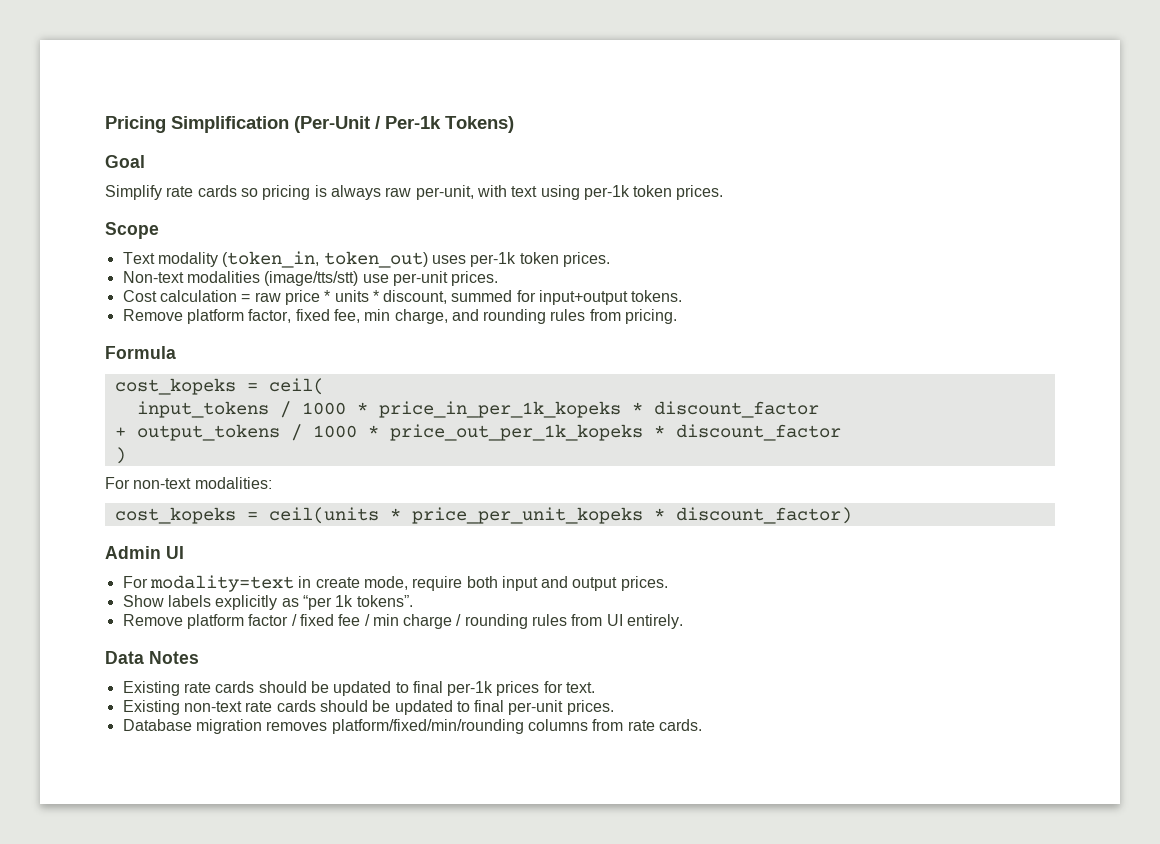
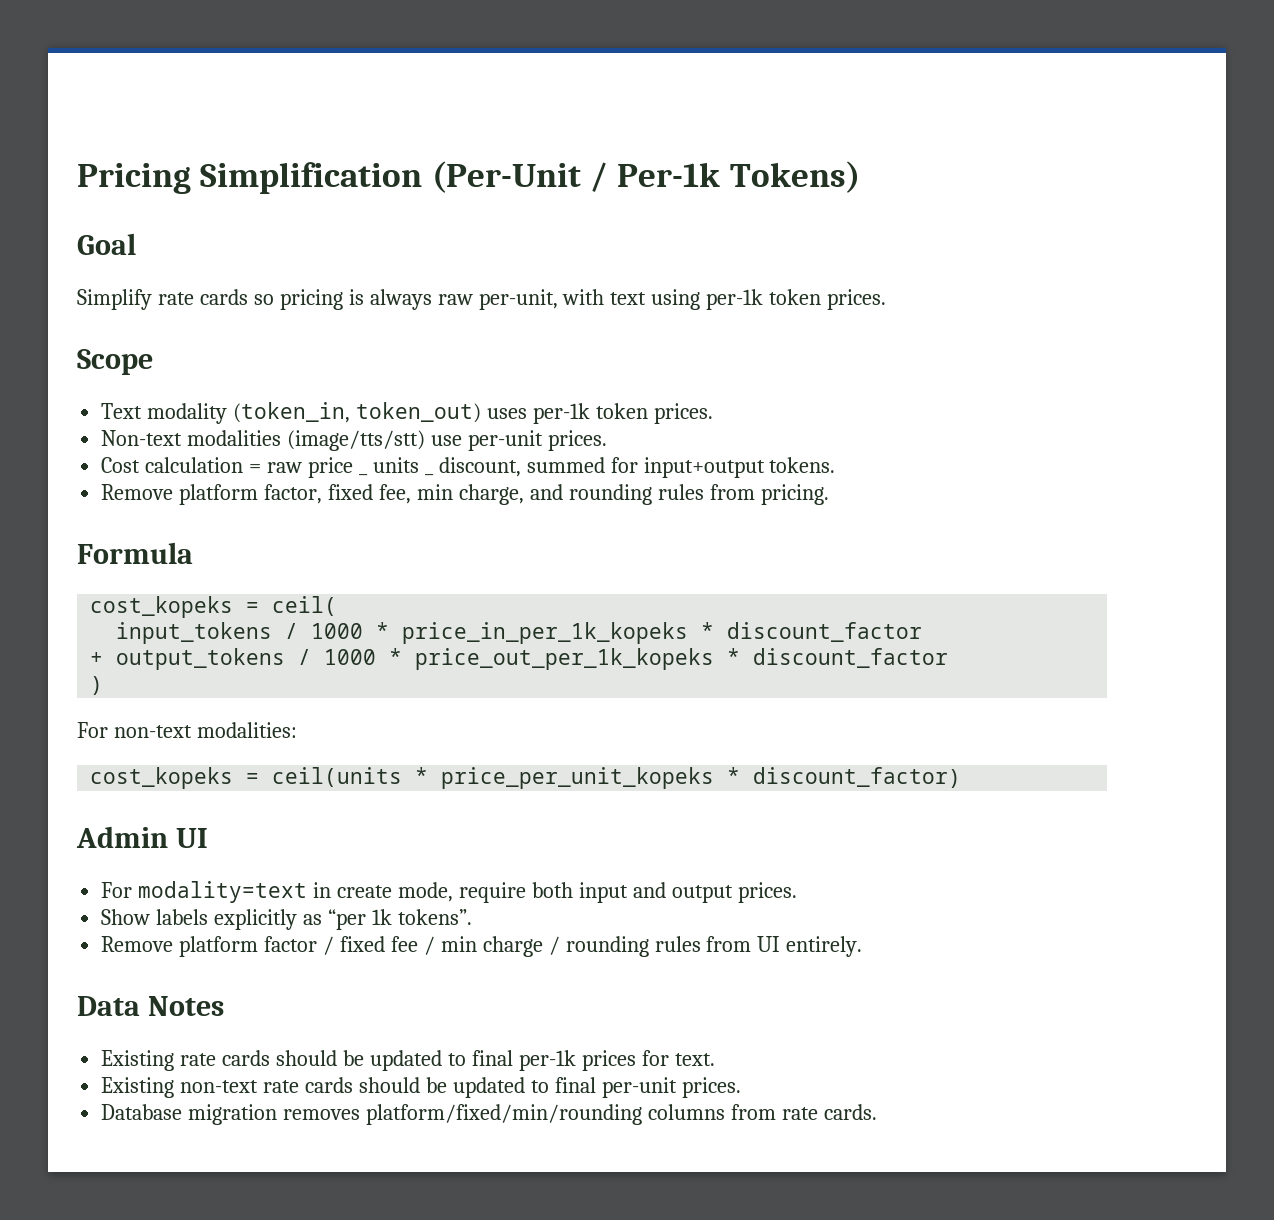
[324,290,379,302] * units * -> [358,473,368,476] [372,457,419,473] [424,473,434,476] _ units _

